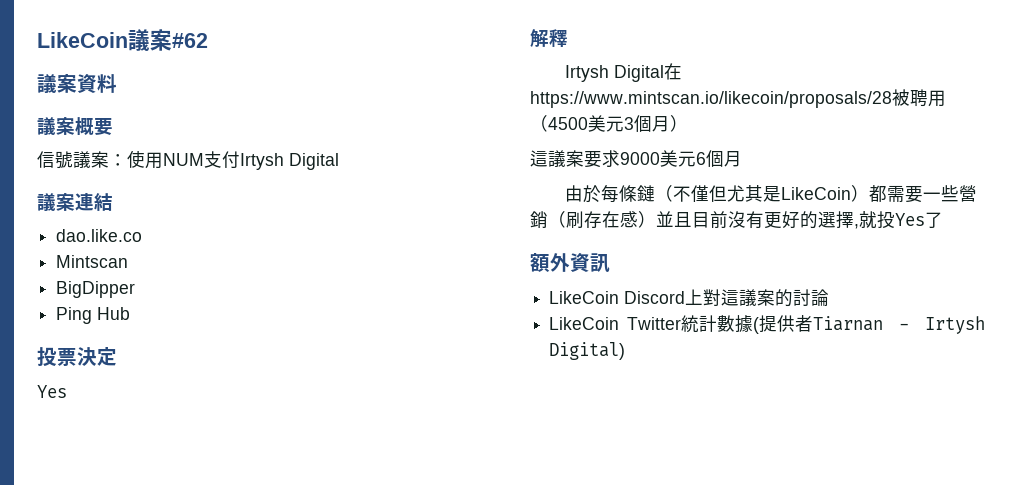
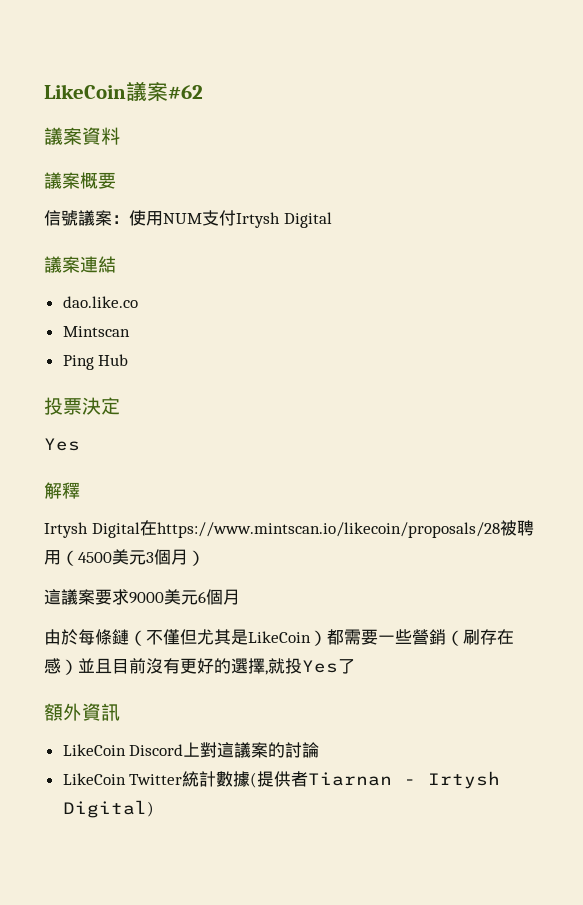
[56,281,136,298] // BigDipper -> (130, 331) none

